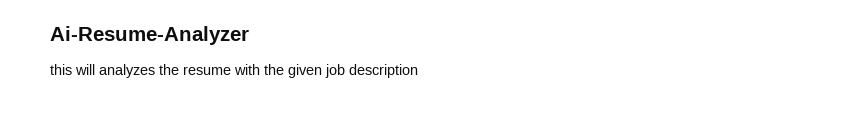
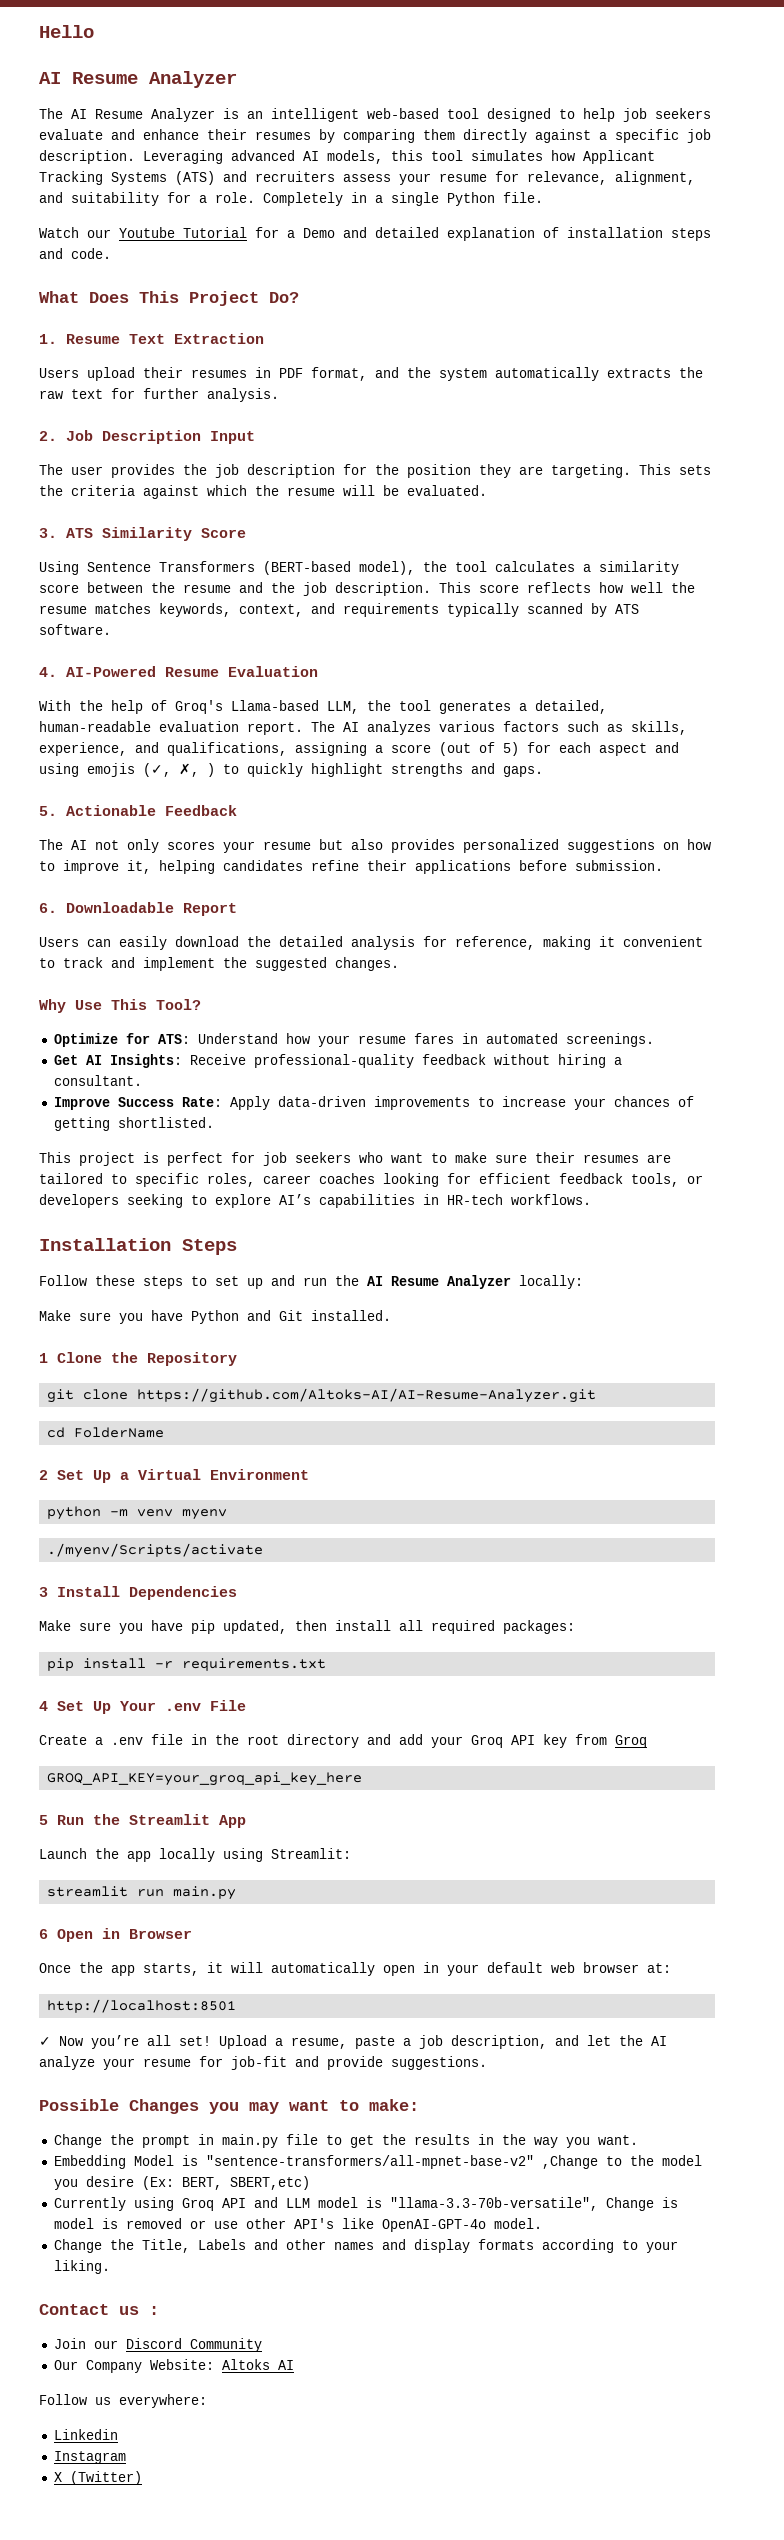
[50,26,249,45] [50,64,418,78] Ai-Resume-Analyzer // this will analyzes the resume with the given job description -> [39,25,94,38] [39,71,237,88] [39,108,711,122] [39,129,711,143] [39,150,655,164] [39,171,695,185] [39,192,543,206] [39,227,711,241] [39,248,111,259] [39,291,299,306] [39,333,264,344] [39,367,703,381] [39,388,279,402] [39,430,255,444] [39,464,711,478] [39,485,487,499] [39,527,246,541] [39,561,679,575] [39,582,695,596] [39,603,639,617] [39,624,111,635] [39,666,318,677] [39,700,607,714] [39,721,687,735] [39,742,679,756] [39,763,543,777] [39,805,237,816] [39,839,711,853] [39,860,663,874] [39,902,237,916] [39,936,703,950] [39,957,399,971] [39,999,201,1013] [53,1033,654,1047] [53,1054,622,1068] [53,1075,142,1086] [53,1096,694,1110] [53,1117,214,1131] [39,1152,671,1166] [39,1173,703,1187] [39,1194,591,1208] [39,1238,237,1255] [39,1275,583,1289] [39,1310,391,1324] [39,1352,237,1366] [47,1388,597,1403] [47,1427,165,1438] [39,1469,309,1483] [47,1506,228,1520] [47,1543,264,1558] [39,1586,237,1600] [39,1620,575,1634] [47,1658,327,1671] [39,1700,246,1714] [39,1734,647,1748] [47,1772,363,1786] [39,1814,246,1828] [39,1848,351,1862] [47,1886,237,1900] [39,1928,192,1942] [39,1962,671,1976] [47,1999,237,2013] [39,2035,667,2049] [39,2056,487,2070] [39,2099,419,2114] [53,2134,638,2148] [53,2155,702,2169] [53,2176,310,2190] [53,2197,678,2211] [53,2218,542,2232] [53,2239,678,2253] [53,2260,110,2274] [39,2304,159,2315] [53,2338,262,2352] [53,2359,294,2373] [39,2394,207,2408] [53,2429,118,2440] [53,2451,126,2464] [53,2471,142,2485] Hello // AI Resume Analyzer // The AI Resume Analyzer is an intelligent web-based tool designed to help job seekers evaluate and enhance their resumes by comparing them directly against a specific job description. Leveraging advanced AI models, this tool simulates how Applicant Tracking Systems (ATS) and recruiters assess your resume for relevance, alignment, and suitability for a role. Completely in a single Python file. // Watch our Youtube Tutorial for a Demo and detailed explanation of installation steps and code. // What Does This Project Do? // 1. Resume Text Extraction // Users upload their resumes in PDF format, and the system automatically extracts the raw text for further analysis. // 2. Job Description Input // The user provides the job description for the position they are targeting. This sets the criteria against which the resume will be evaluated. // 3. ATS Similarity Score // Using Sentence Transformers (BERT-based model), the tool calculates a similarity score between the resume and the job description. This score reflects how well the resume matches keywords, context, and requirements typically scanned by ATS software. // 4. AI-Powered Resume Evaluation // With the help of Groq's Llama-based LLM, the tool generates a detailed, human-readable evaluation report. The AI analyzes various factors such as skills, experience, and qualifications, assigning a score (out of 5) for each aspect and using emojis (✓, ✗, ) to quickly highlight strengths and gaps. // 5. Actionable Feedback // The AI not only scores your resume but also provides personalized suggestions on how to improve it, helping candidates refine their applications before submission. // 6. Downloadable Report // Users can easily download the detailed analysis for reference, making it convenient to track and implement the suggested changes. // Why Use This Tool? // Optimize for ATS: Understand how your resume fares in automated screenings. // Get AI Insights: Receive professional-quality feedback without hiring a consultant. // Improve Success Rate: Apply data-driven improvements to increase your chances of getting shortlisted. // This project is perfect for job seekers who want to make sure their resumes are tailored to specific roles, career coaches looking for efficient feedback tools, or developers seeking to explore AI’s capabilities in HR-tech workflows. // Installation Steps // Follow these steps to set up and run the AI Resume Analyzer locally: // Make sure you have Python and Git installed. // 1 Clone the Repository // git clone https://github.com/Altoks-AI/AI-Resume-Analyzer.git // cd FolderName // 2 Set Up a Virtual Environment // python -m venv myenv // ./myenv/Scripts/activate // 3 Install Dependencies // Make sure you have pip updated, then install all required packages: // pip install -r requirements.txt // 4 Set Up Your .env File // Create a .env file in the root directory and add your Groq API key from Groq // GROQ_API_KEY=your_groq_api_key_here // 5 Run the Streamlit App // Launch the app locally using Streamlit: // streamlit run main.py // 6 Open in Browser // Once the app starts, it will automatically open in your default web browser at: // http://localhost:8501 // ✓ Now you’re all set! Upload a resume, paste a job description, and let the AI analyze your resume for job-fit and provide suggestions. // Possible Changes you may want to make: // Change the prompt in main.py file to get the results in the way you want. // Embedding Model is "sentence-transformers/all-mpnet-base-v2" ,Change to the model you desire (Ex: BERT, SBERT,etc) // Currently using Groq API and LLM model is "llama-3.3-70b-versatile", Change is model is removed or use other API's like OpenAI-GPT-4o model. // Change the Title, Labels and other names and display formats according to your liking. // Contact us : // Join our Discord Community // Our Company Website: Altoks AI // Follow us everywhere: // Linkedin // Instagram // X (Twitter)

